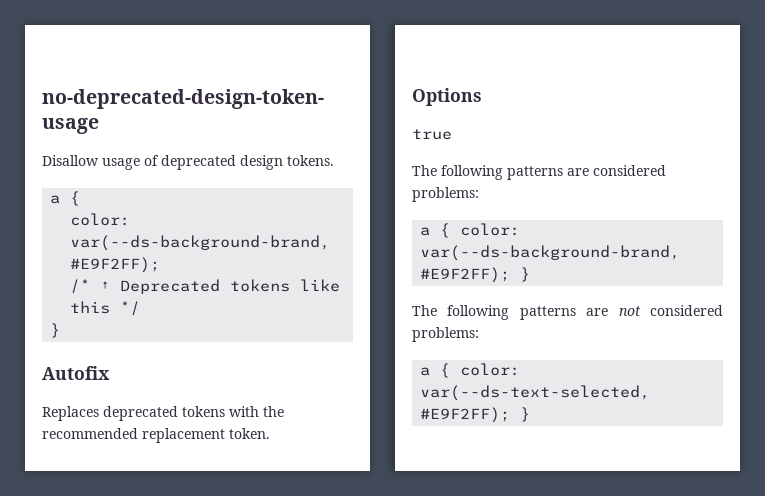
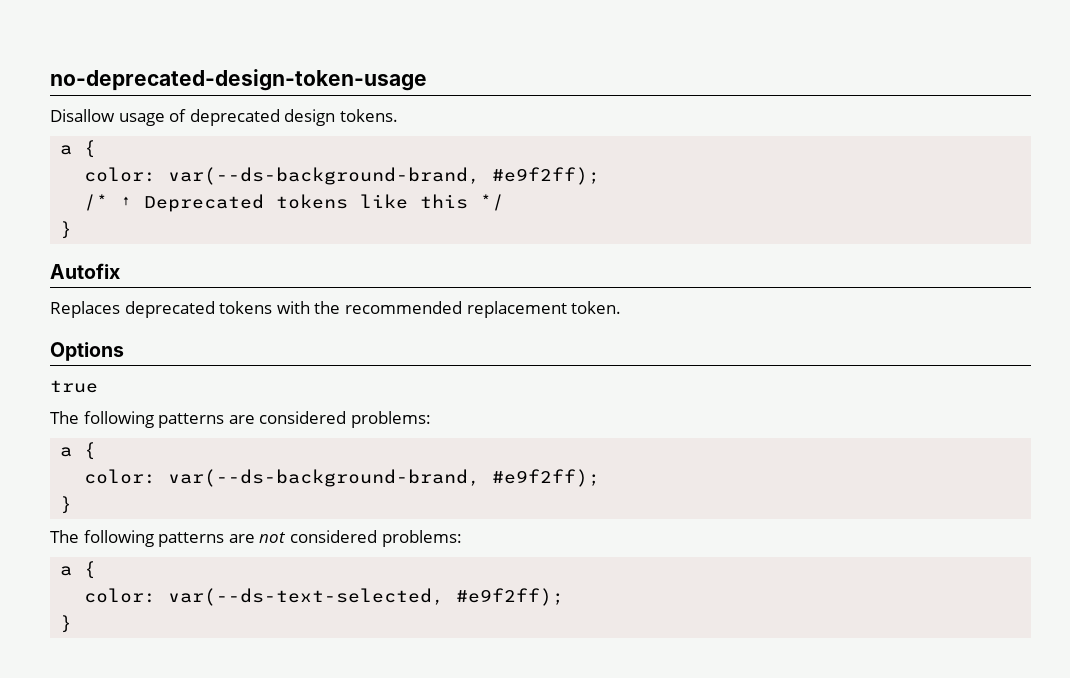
[70,257,161,273] #E9F2FF); -> [492,167,601,185] #e9f2ff);
[460,223,521,236] [420,245,681,261] [420,267,511,283] color: var(--ds-background-brand, #E9F2FF); -> [84,469,601,487] // color: var(--ds-background-brand, #e9f2ff); //
(451, 370) none -> (97, 570) //
[420,407,511,423] #E9F2FF); -> [456,588,565,606] #e9f2ff); //

